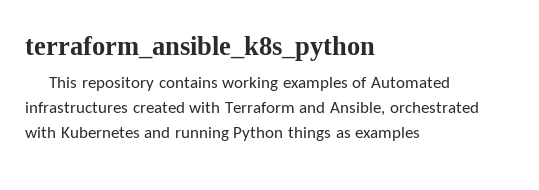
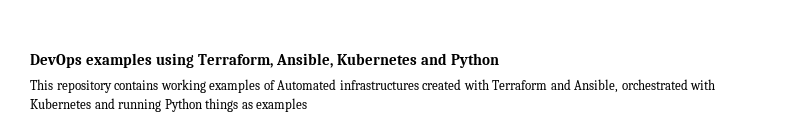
[25,36,375,61] terraform_ansible_k8s_python -> [30,53,500,68] DevOps examples using Terraform, Ansible, Kubernetes and Python

